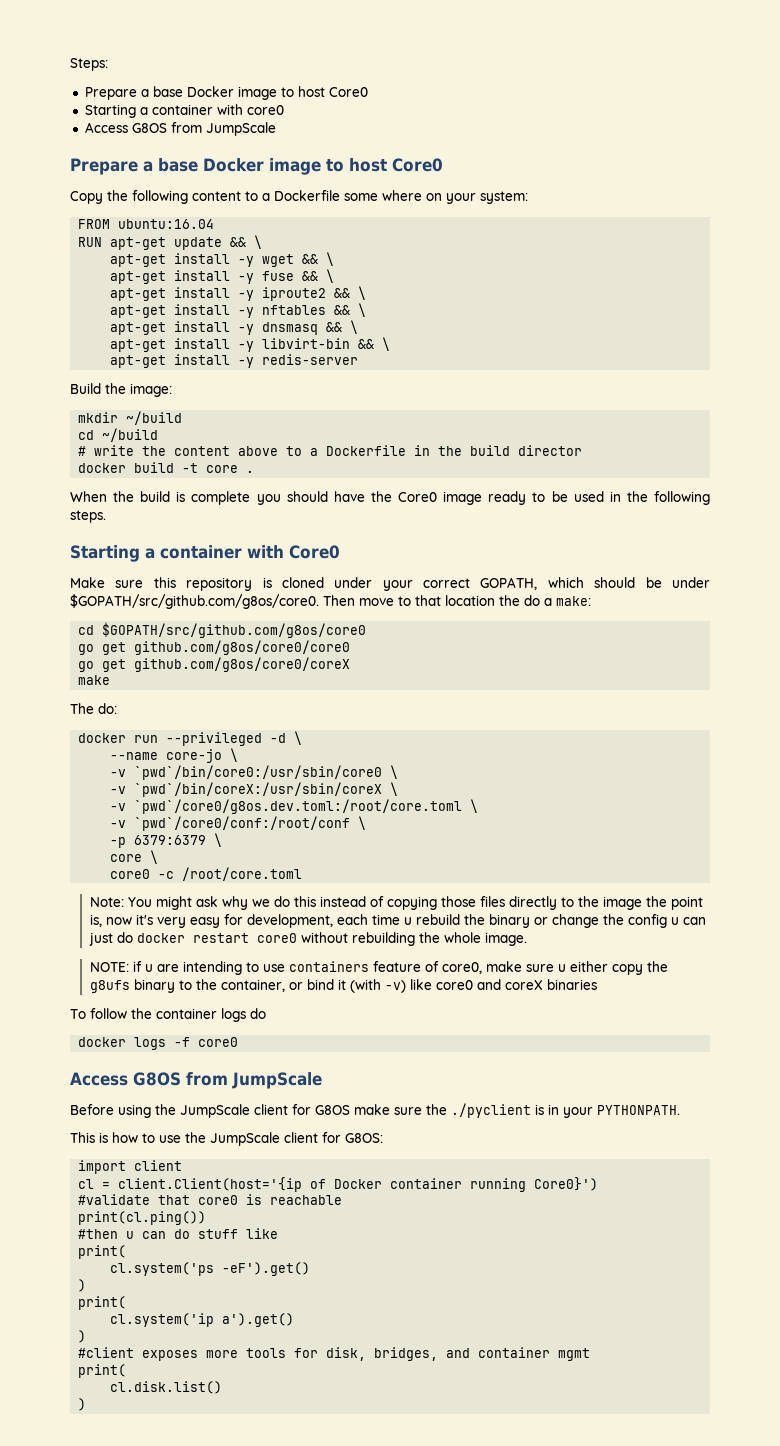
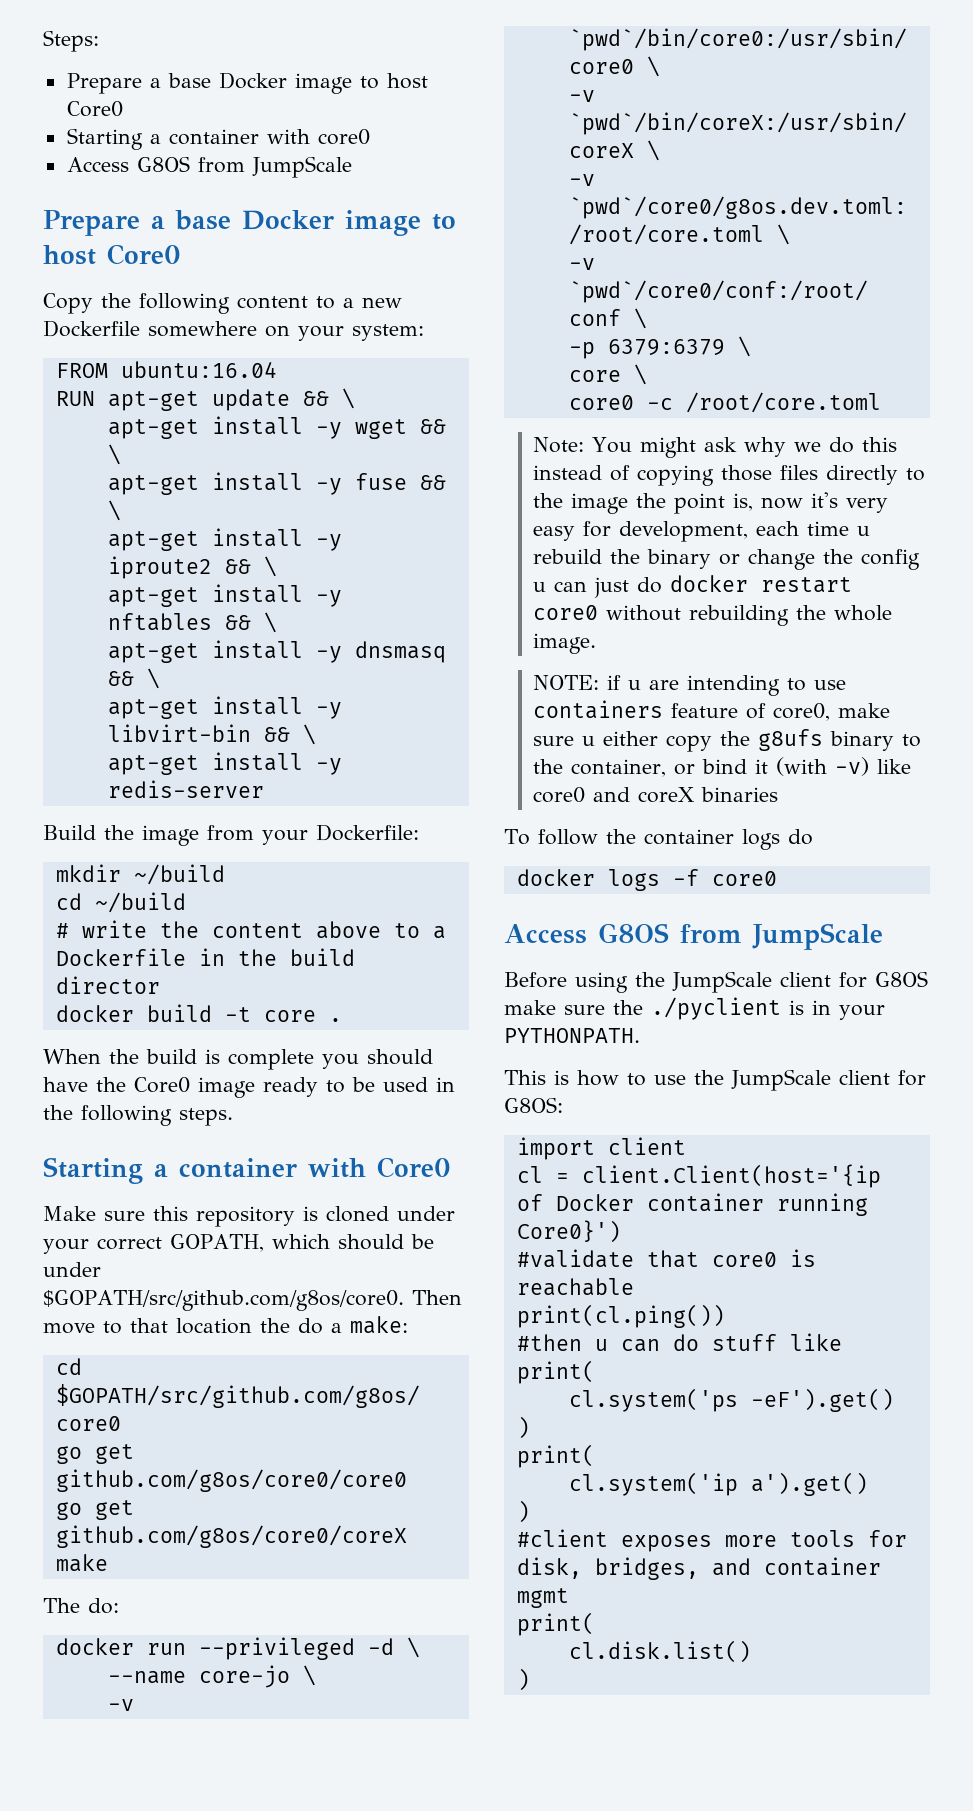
[274,190,422,201] Dockerfile some where -> [362,297,402,308] [43,320,257,337] new Dockerfile somewhere
[130,383,172,397] image: -> [142,824,419,846] image from your Dockerfile:

